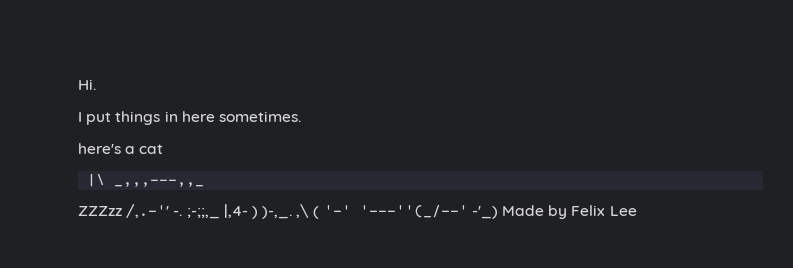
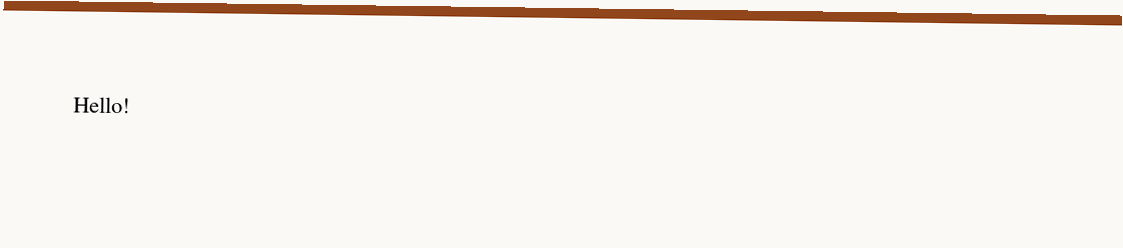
[78,79,96,90] [78,111,301,125] [78,143,164,154] [87,174,205,187] [78,204,637,219] Hi. // I put things in here sometimes. // here's a cat // |\ _,,,---,,_ // ZZZzz /,.-'' -. ;-;;,_ |,4- ) )-,_. ,\ ( '-' '---''(_/--' -'_) Made by Felix Lee -> [73,96,131,114] Hello!

